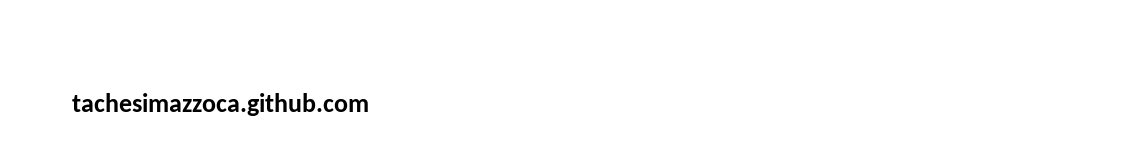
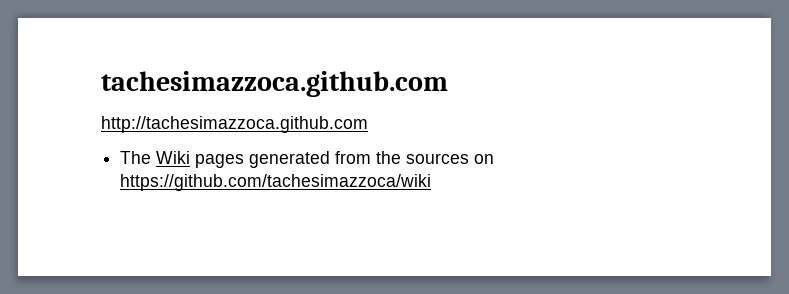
(369, 104) none -> [101,116,368,133] [120,151,495,168] [120,174,432,191] // http://tachesimazzoca.github.com // The Wiki pages generated from the sources on https://github.com/tachesimazzoca/wiki

